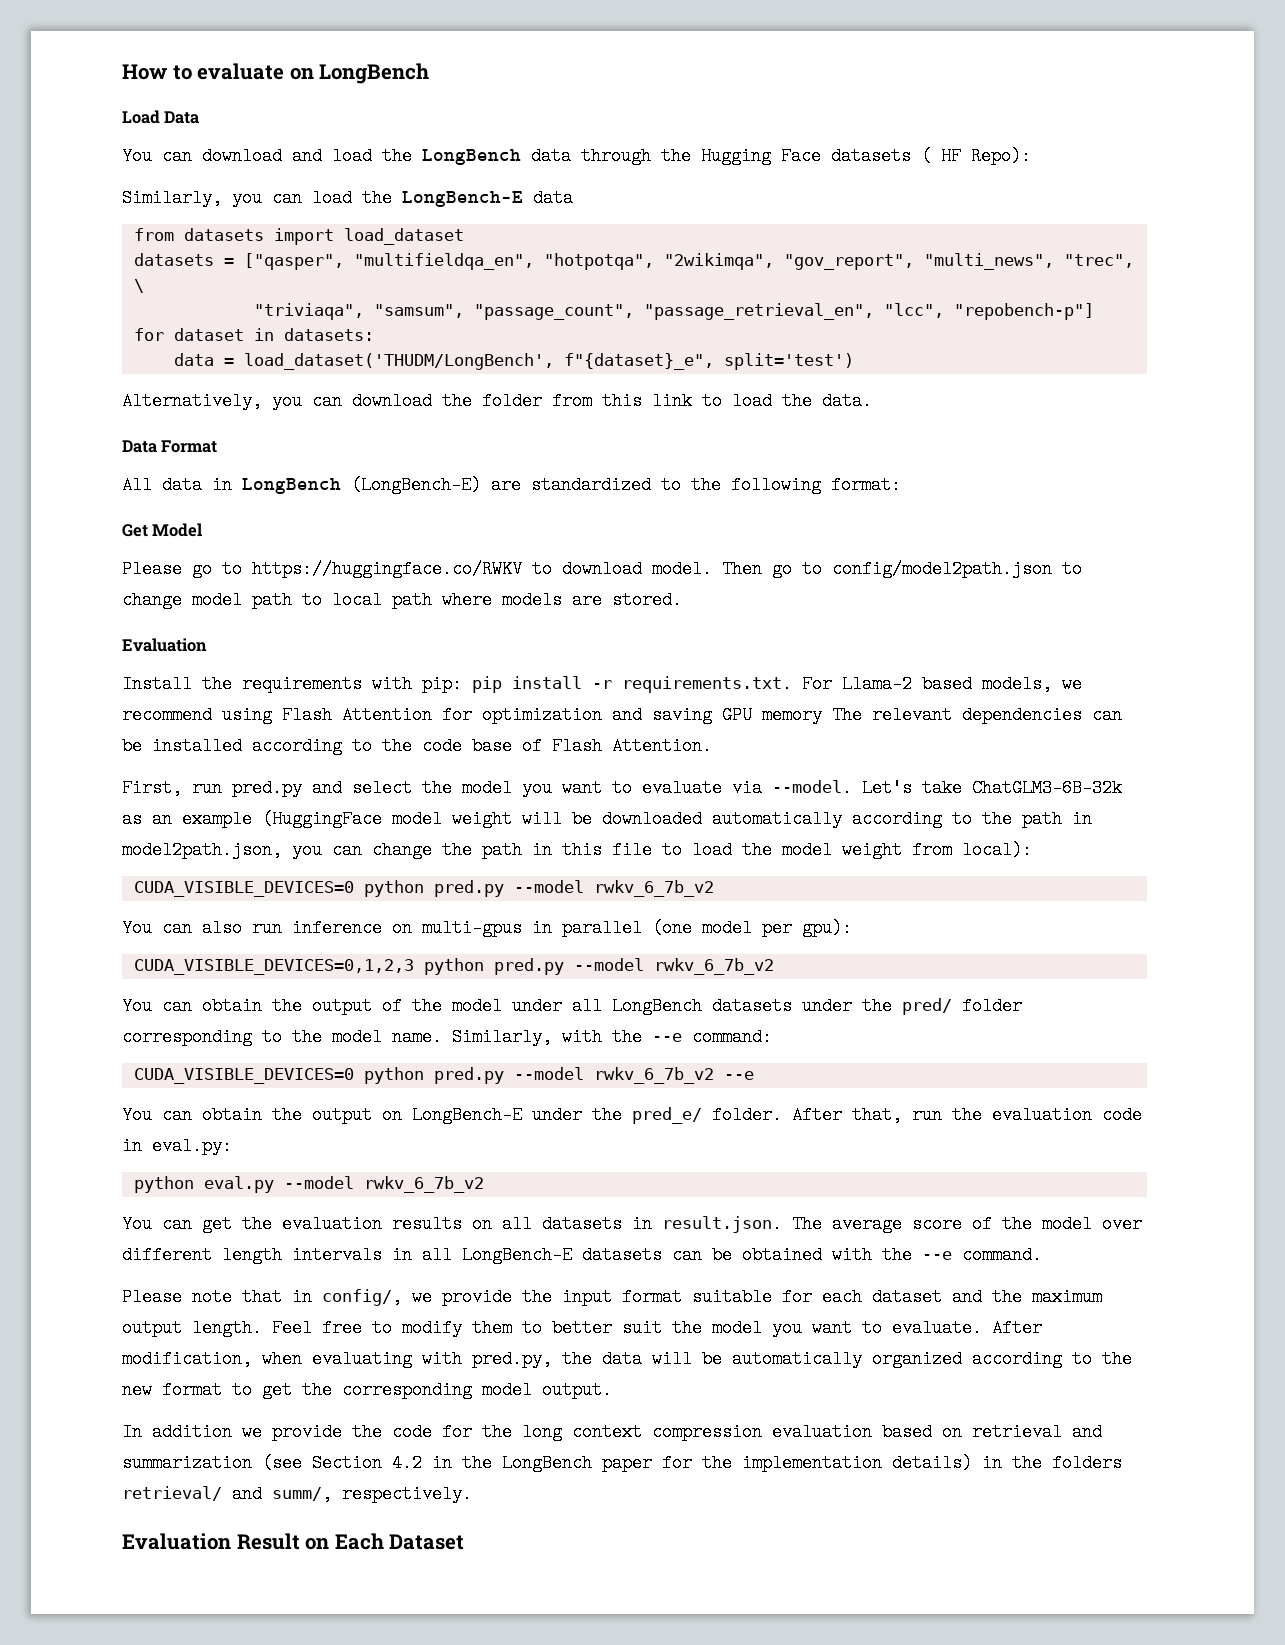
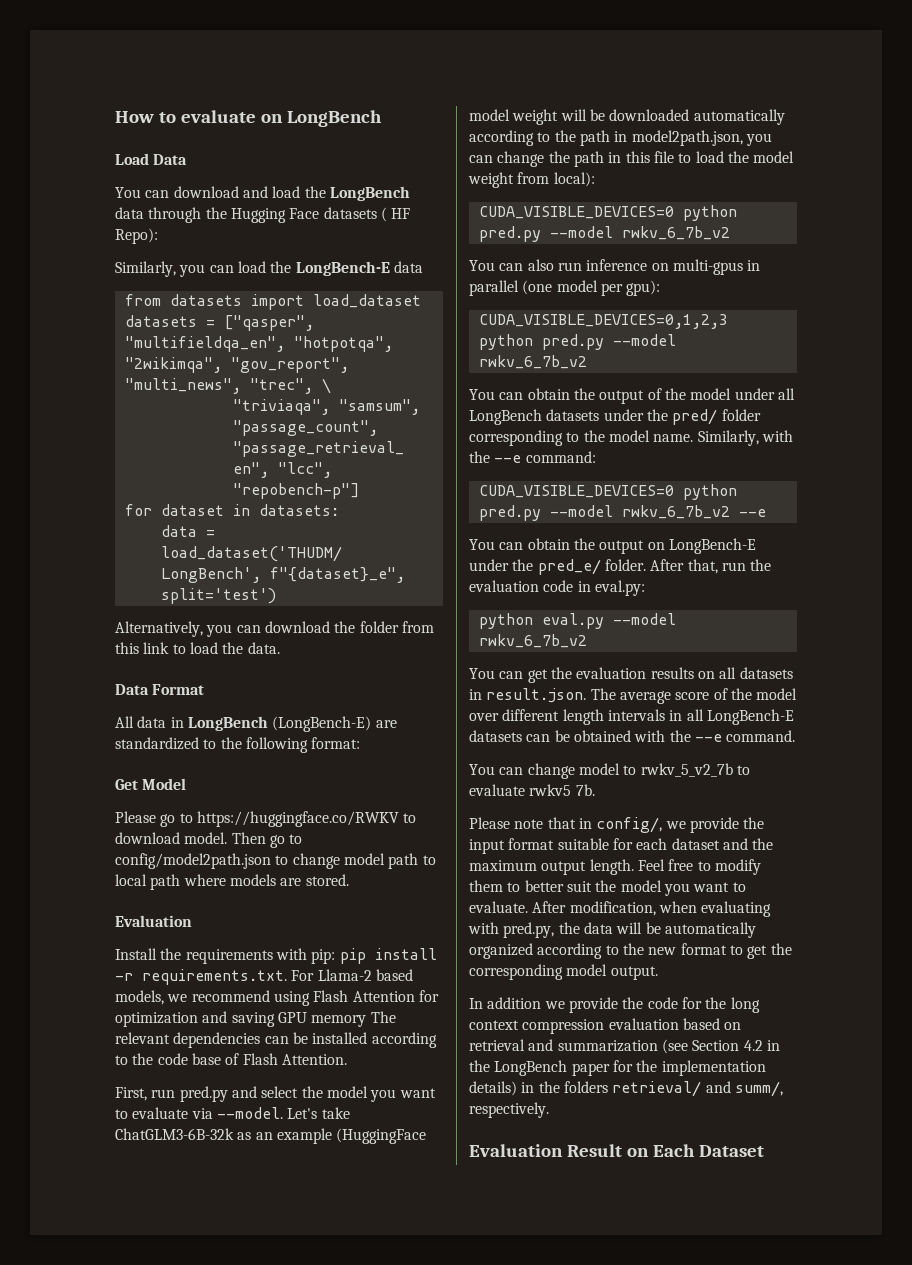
(1042, 1255) none -> [469,763,750,779] [469,784,595,796] // You can change model to rwkv_5_v2_7b to evaluate rwkv5 7b.

